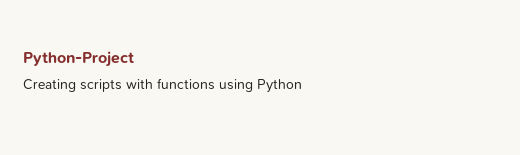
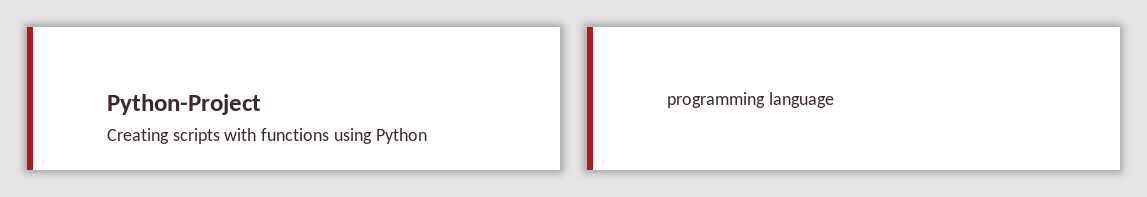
(302, 86) none -> [667,92,834,108] programming language

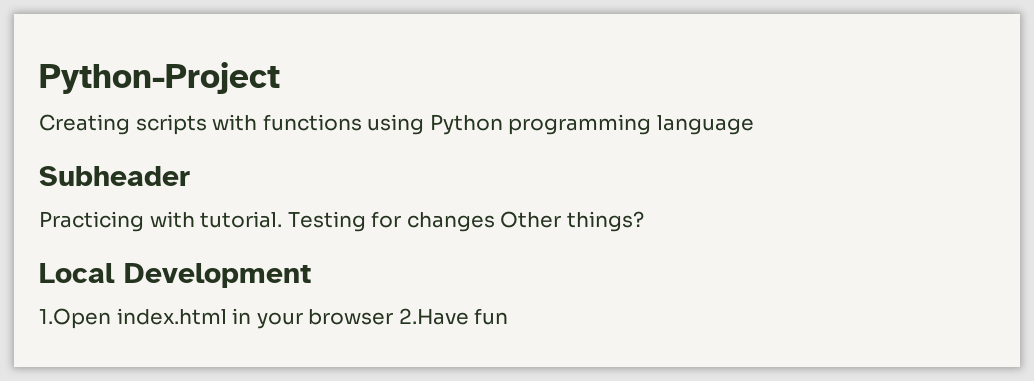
(834, 100) none -> [39,166,190,186] [39,211,644,232] [39,263,311,288] [39,308,509,329] // Subheader // Practicing with tutorial. Testing for changes Other things? // Local Development // 1.Open index.html in your browser 2.Have fun

